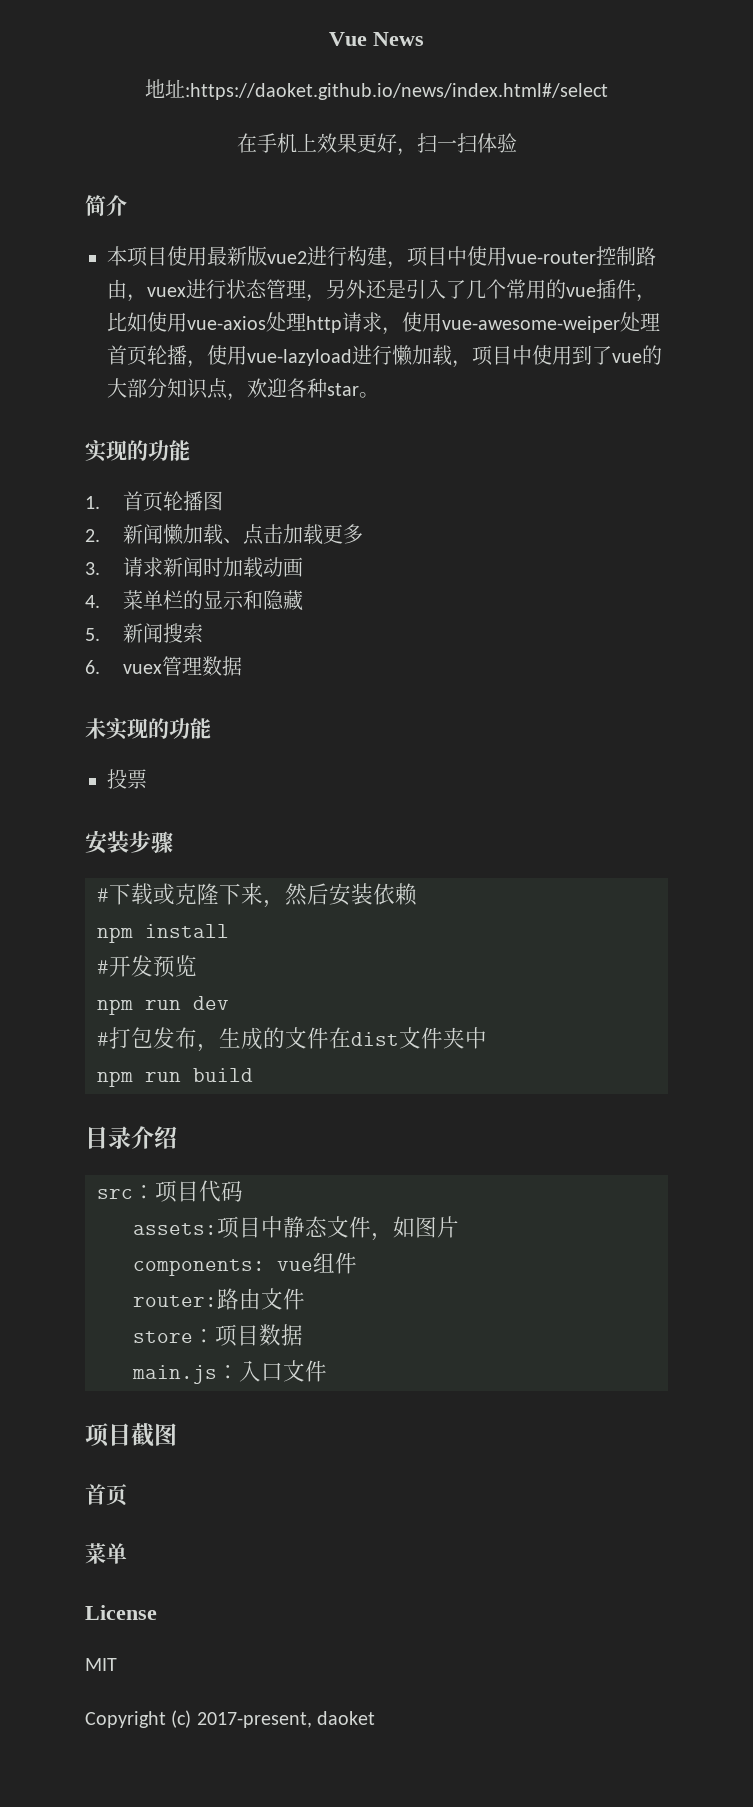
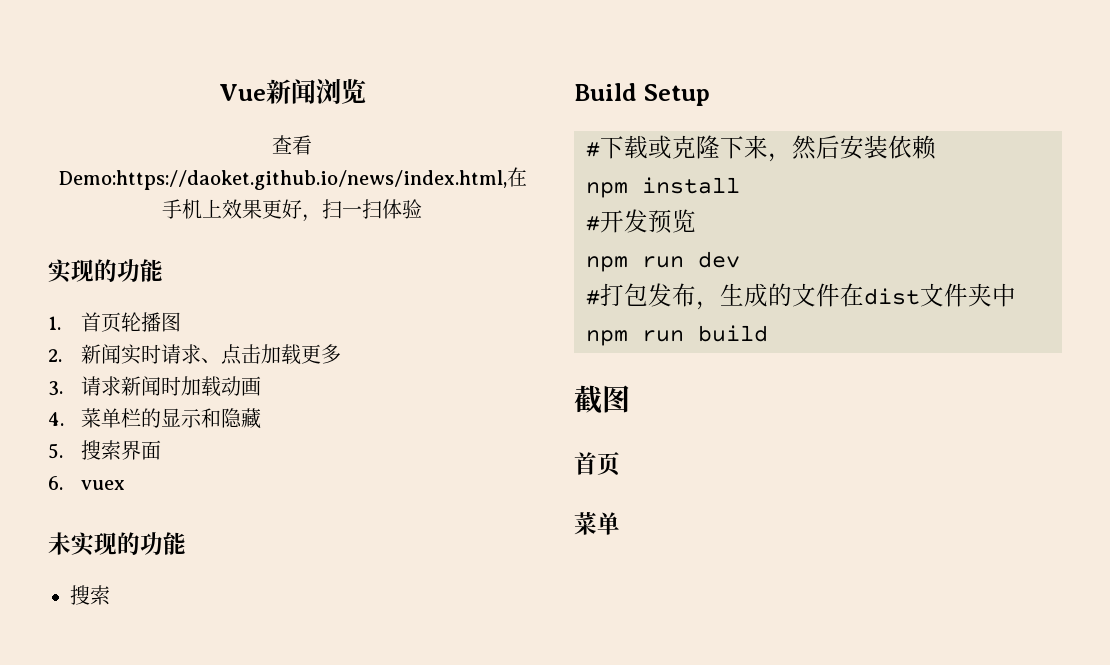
[373,32,424,46] [145,79,608,100] News // 地址:https://daoket.github.io/news/index.html#/select // -> [265,79,366,104] [272,135,312,155] [57,170,507,190] 新闻浏览 // 查看Demo:https://daoket.github.io/news/index.html,
[85,195,127,216] [107,246,656,269] [107,279,656,302] [107,312,660,335] [107,345,662,368] [107,378,379,401] // 简介 // 本项目使用最新版vue2进行构建，项目中使用vue-router控制路由，vuex进行状态管理，另外还是引入了几个常用的vue插件，比如使用vue-axios处理http请求，使用vue-awesome-weiper处理首页轮播，使用vue-lazyload进行懒加载，项目中使用到了vue的大部分知识点，欢迎各种star。 -> (422, 209) none
[163,524,224,545] 懒加载 -> [120,344,201,365] 实时请求
[123,623,204,643] 新闻搜索 -> [80,440,161,460] 搜索界面
[162,656,243,676] 管理数据 -> (125, 485) none
[107,769,147,789] [85,830,173,854] 投票 // 安装步骤 -> [70,585,110,605] [574,83,710,106] 搜索 // Build Setup
[85,1126,177,1149] [97,1180,243,1203] [133,1216,459,1241] [133,1252,357,1276] [133,1288,305,1310] [133,1324,303,1347] [132,1360,327,1384] [85,1423,177,1447] [85,1484,127,1506] [85,1543,127,1564] [85,1605,157,1620] [85,1658,117,1671] [85,1710,376,1728] 目录介绍 // src：项目代码 // assets:项目中静态文件，如图片 // components: vue组件 // router:路由文件 // store：项目数据 // main.js：入口文件 // 项目截图 // 首页 // 菜单 // License // MIT // Copyright (c) 2017-present, daoket -> [574,385,630,414] [574,452,620,476] [574,512,620,535] 截图 // 首页 // 菜单

